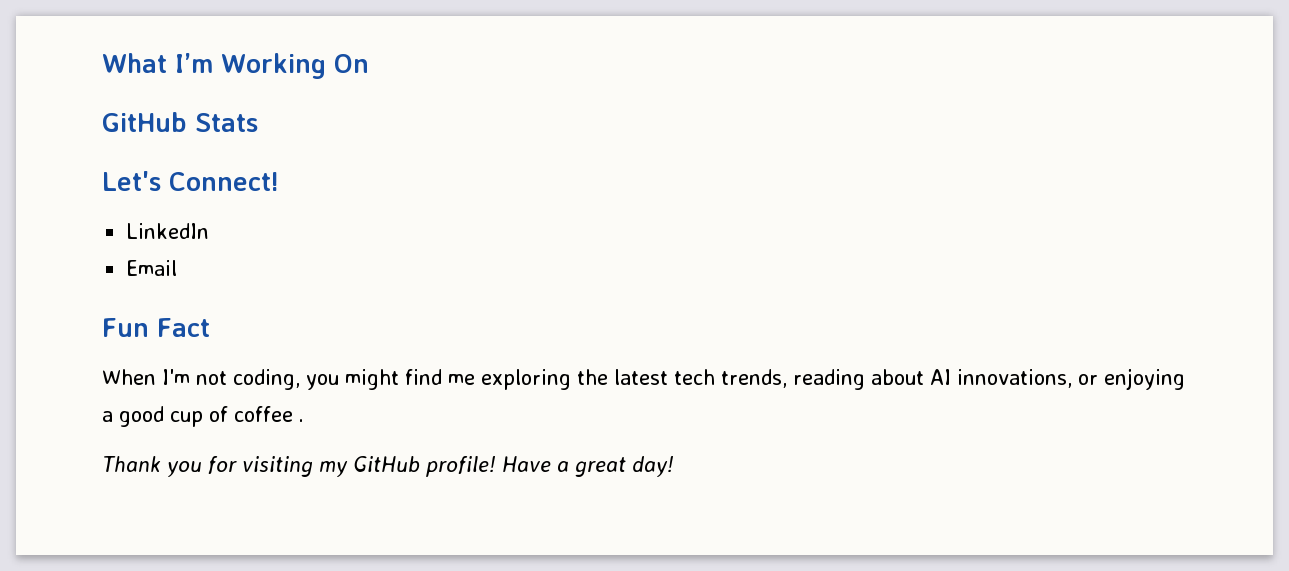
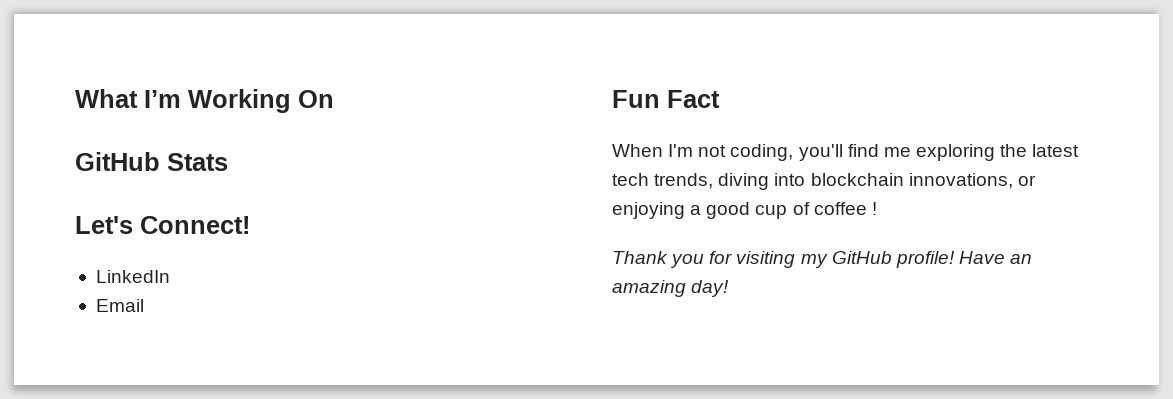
[306,369,399,390] you might -> [798,144,843,161] you'll
[793,369,951,390] reading about AI -> [718,173,904,190] diving into blockchain
[299,419,304,422] . -> [871,202,877,215] !
[557,457,626,477] a great -> [1010,254,1033,264] [612,280,686,297] an amazing

